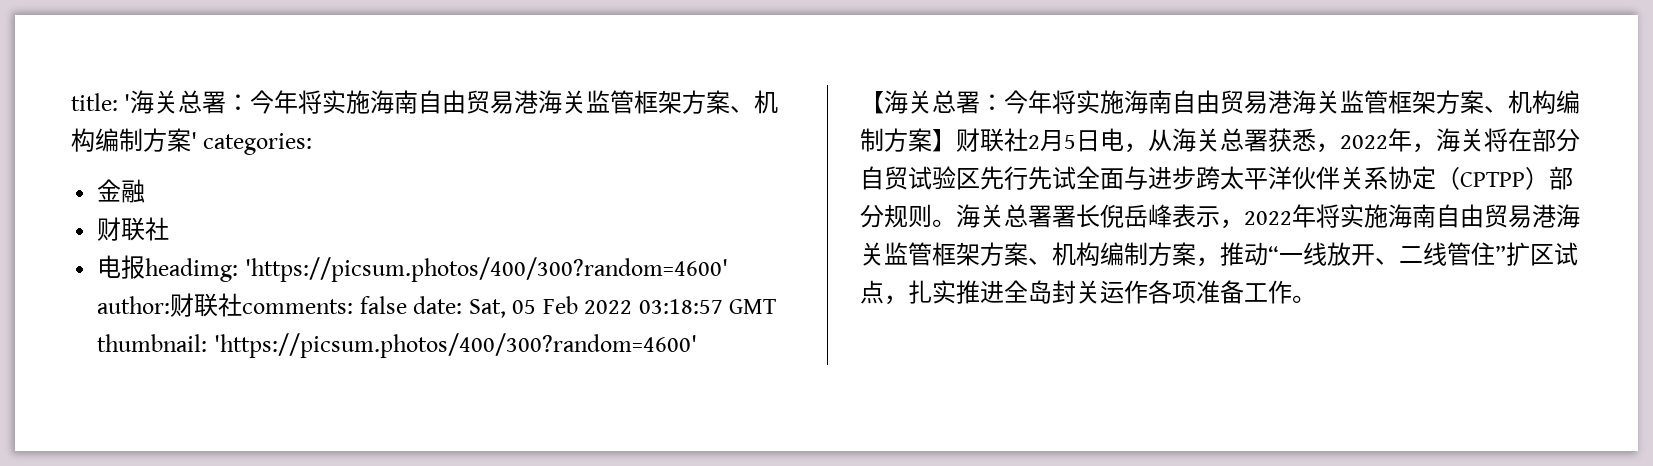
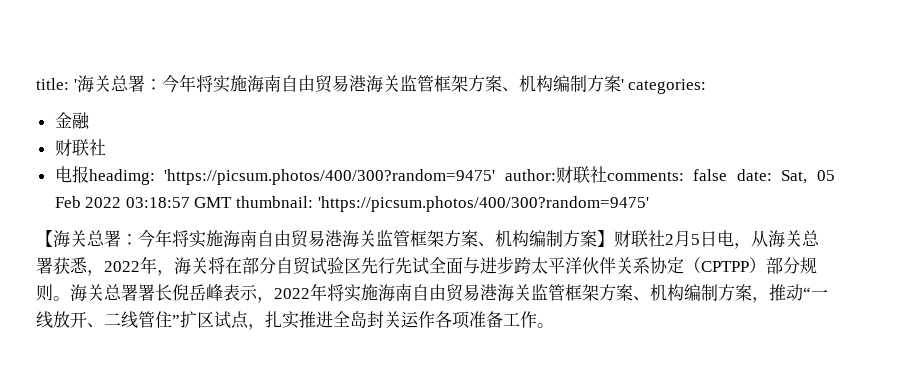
[244,257,728,282] 'https://picsum.photos/400/300?random=4600' -> [164,169,496,185] 'https://picsum.photos/400/300?random=9475'
[213,333,697,358] 'https://picsum.photos/400/300?random=4600' -> [317,196,649,212] 'https://picsum.photos/400/300?random=9475'

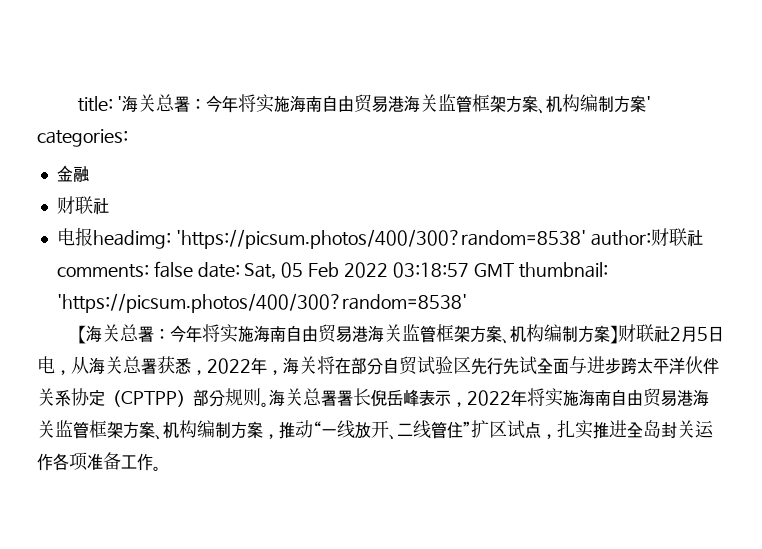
[164,169,496,185] 'https://picsum.photos/400/300?random=9475' -> [175,229,586,249] 'https://picsum.photos/400/300?random=8538'
[317,196,649,212] 'https://picsum.photos/400/300?random=9475' -> [56,293,467,313] 'https://picsum.photos/400/300?random=8538'

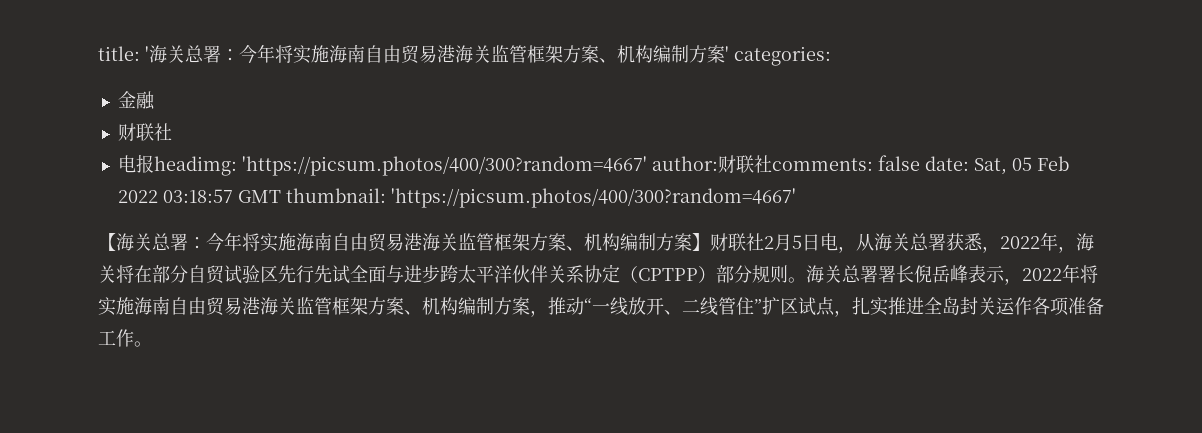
[175,229,586,249] 'https://picsum.photos/400/300?random=8538' -> [241,156,647,176] 'https://picsum.photos/400/300?random=4667'
[56,293,467,313] 'https://picsum.photos/400/300?random=8538' -> [390,188,796,208] 'https://picsum.photos/400/300?random=4667'

